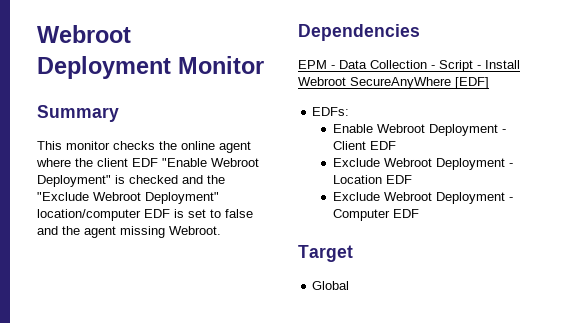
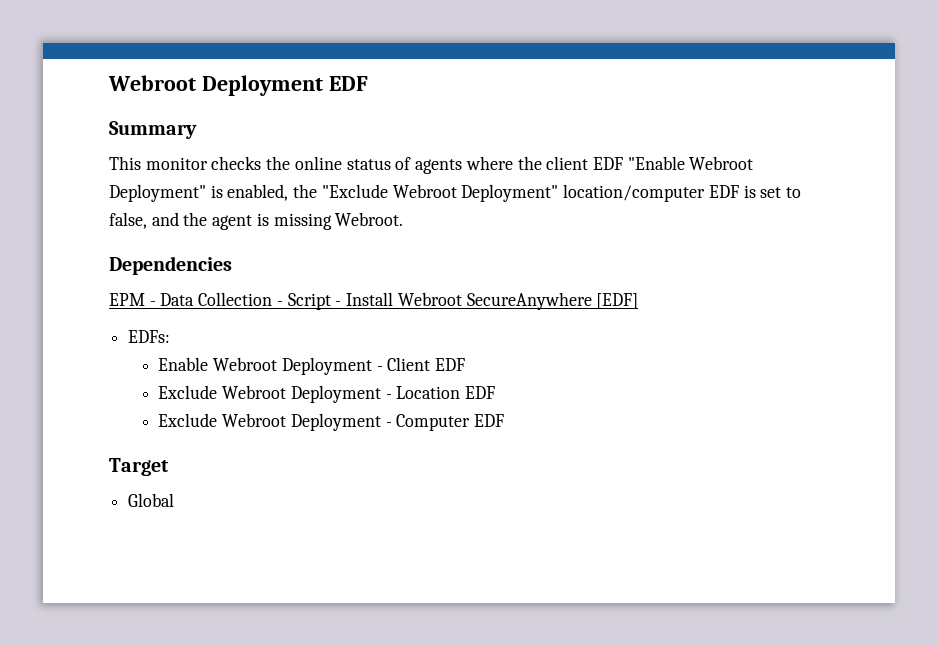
[37,25,131,43] [37,56,264,79] Webroot Deployment Monitor -> [108,75,368,96] Webroot Deployment EDF
[219,141,251,153] agent -> [346,157,463,174] status of agents
[129,175,203,184] checked and -> [227,184,289,201] enabled,
[225,209,253,218] false -> [109,212,147,229] false,
(116, 232) none -> [256,213,269,226] is
[350,77,451,89] SecureAnyWhere -> [466,292,592,310] SecureAnywhere

